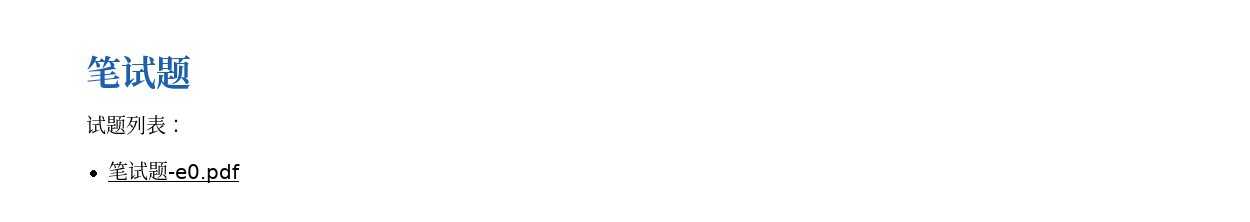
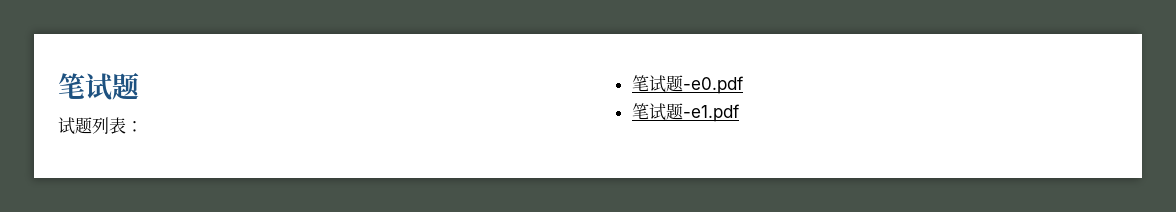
(240, 173) none -> [631,103,740,122] // 笔试题-e1.pdf

